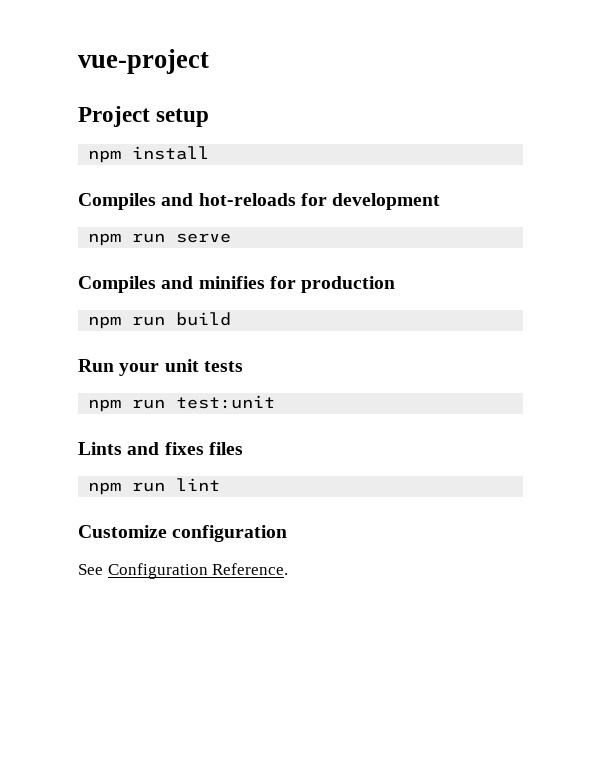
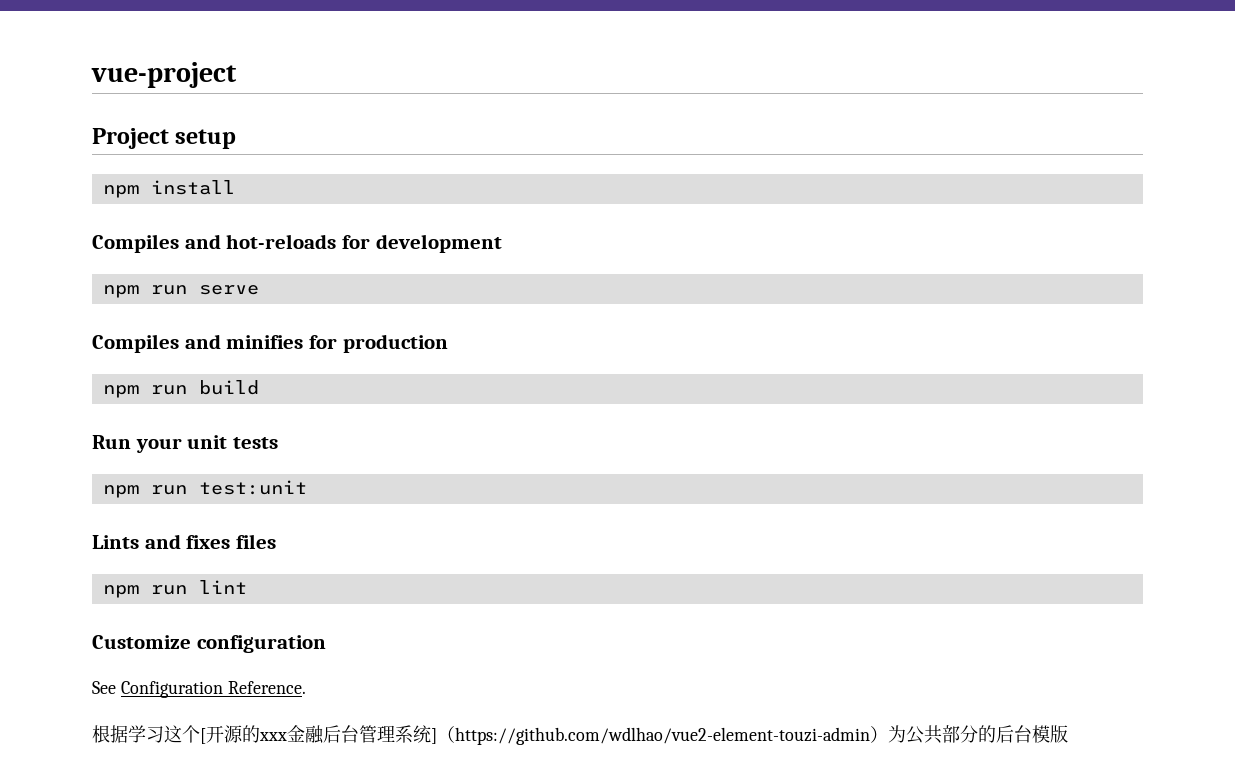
(289, 569) none -> [92,725,1068,745] // 根据学习这个[开源的xxx金融后台管理系统]（https://github.com/wdlhao/vue2-element-touzi-admin）为公共部分的后台模版

